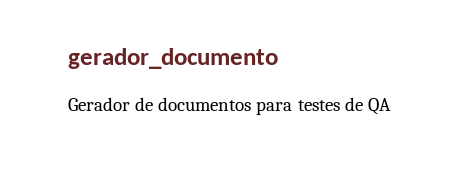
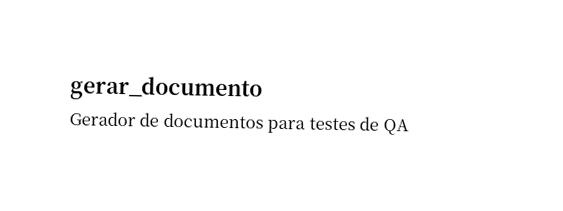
[68,48,278,69] gerador_documento -> [70,75,263,103] gerar_documento

